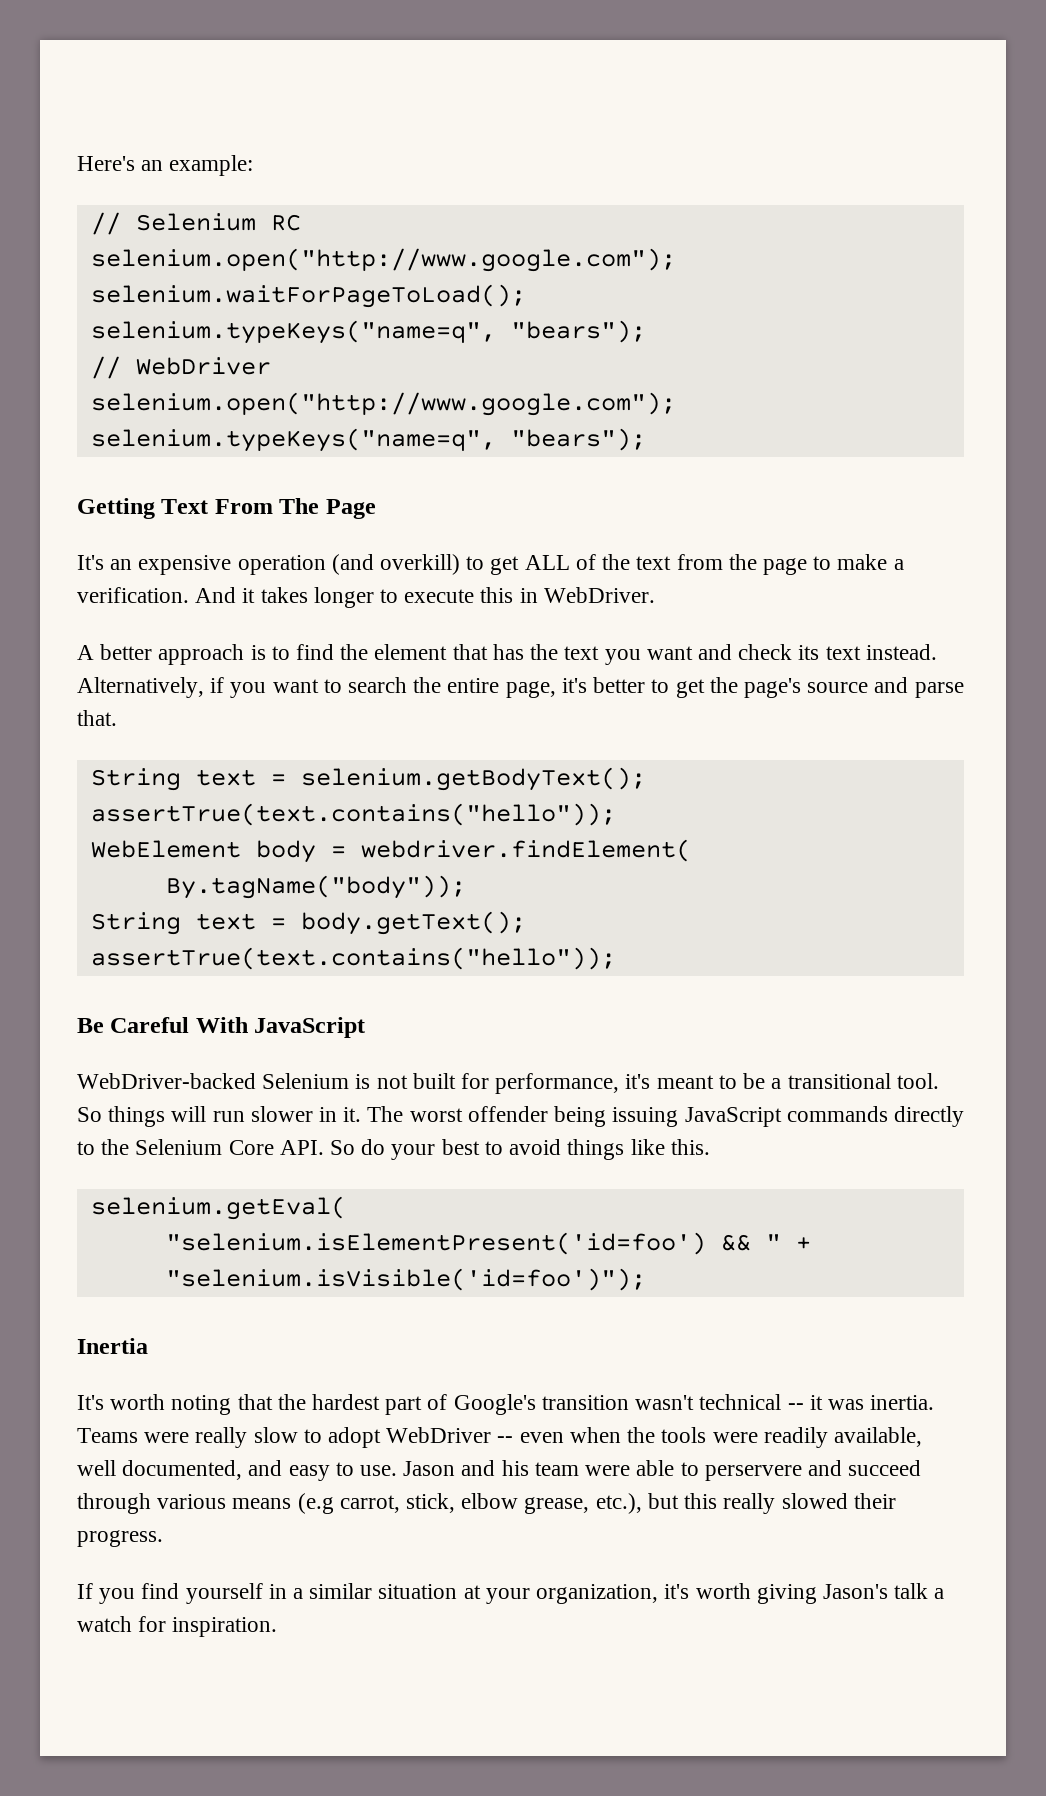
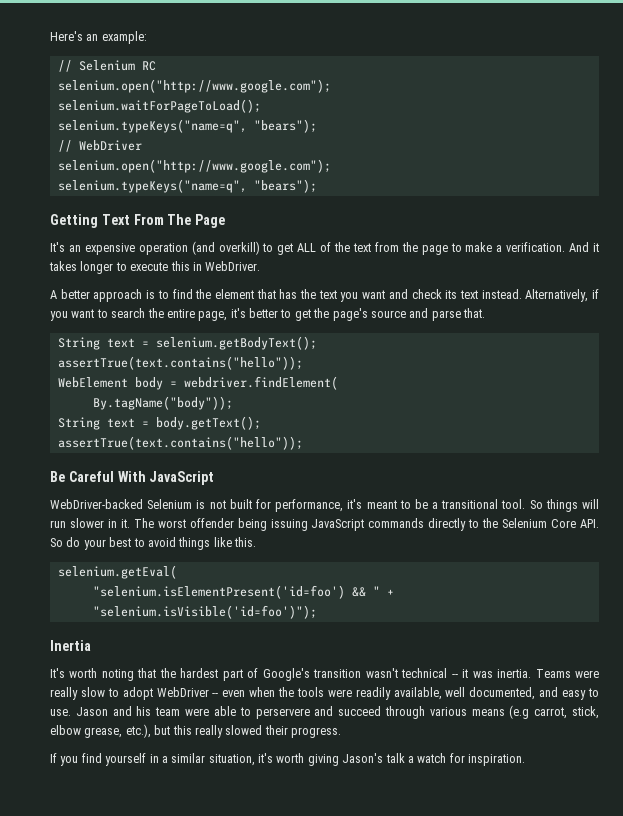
[378,1584,659,1604] situation at your organization, -> [208,754,255,766] situation,

